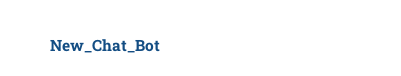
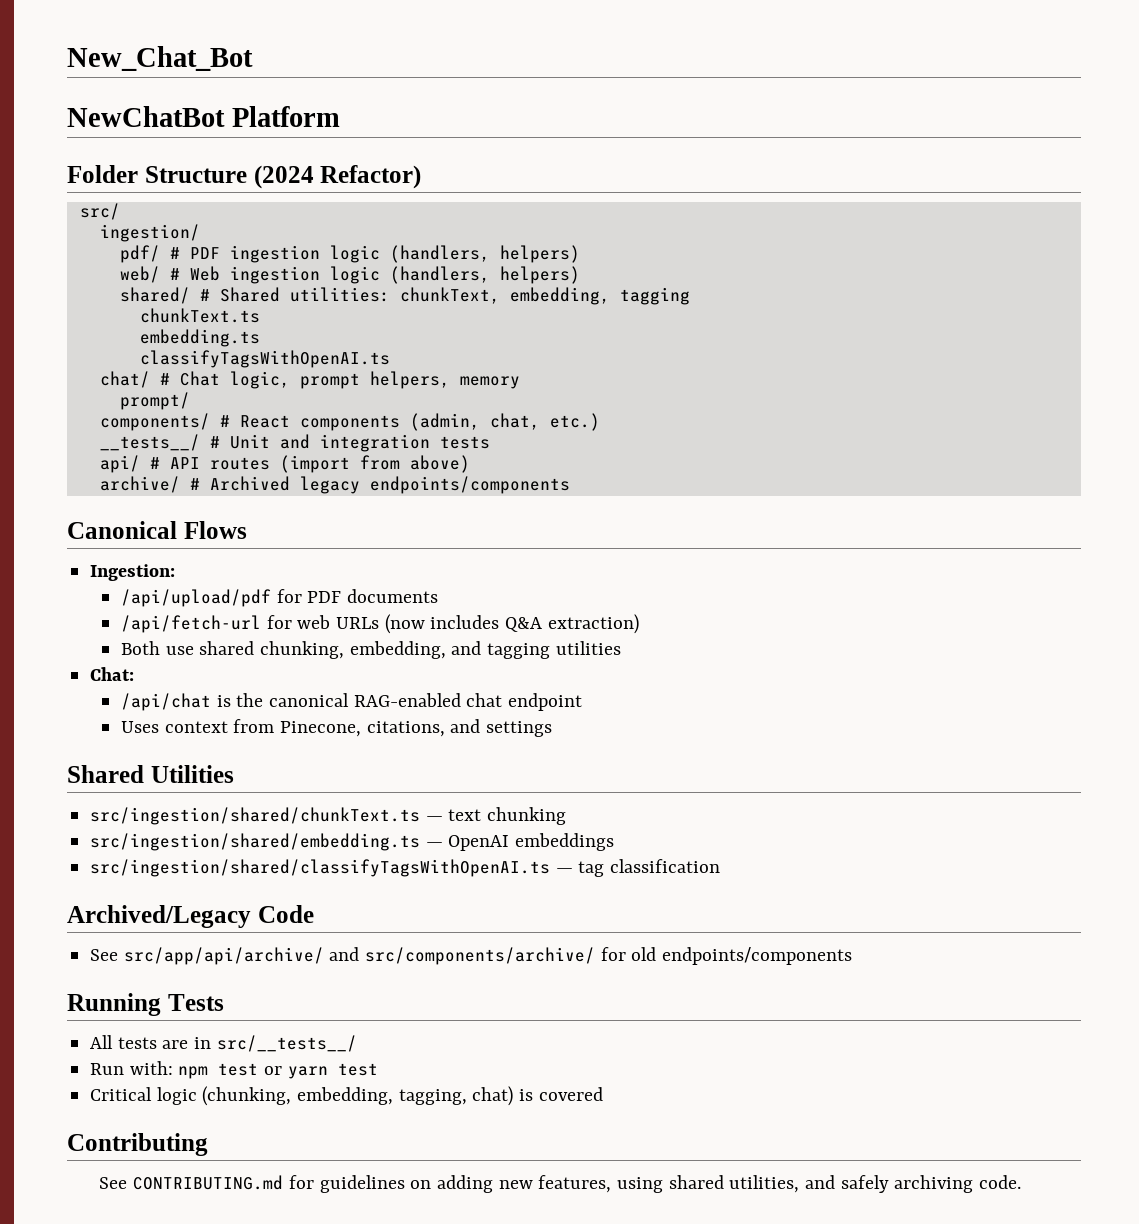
(160, 46) none -> [67,106,340,127] [67,165,422,189] [79,203,120,220] [99,224,200,242] [119,245,580,263] [119,266,580,284] [119,287,690,305] [139,308,260,323] [139,329,260,347] [139,350,390,368] [99,371,520,389] [119,392,190,410] [99,413,600,431] [99,434,490,452] [99,455,470,473] [99,476,570,494] [67,521,247,539] [90,564,176,581] [120,589,438,607] [120,614,639,634] [120,641,621,659] [90,667,135,681] [120,693,582,711] [120,719,552,737] [67,765,234,783] [90,807,567,825] [90,833,615,851] [90,859,721,877] [67,905,314,928] [90,947,853,965] [67,993,224,1016] [90,1035,357,1052] [90,1061,378,1079] [90,1086,603,1106] [67,1133,208,1156] [99,1175,1021,1193] // NewChatBot Platform // Folder Structure (2024 Refactor) // src/ // ingestion/ // pdf/ # PDF ingestion logic (handlers, helpers) // web/ # Web ingestion logic (handlers, helpers) // shared/ # Shared utilities: chunkText, embedding, tagging // chunkText.ts // embedding.ts // classifyTagsWithOpenAI.ts // chat/ # Chat logic, prompt helpers, memory // prompt/ // components/ # React components (admin, chat, etc.) // __tests__/ # Unit and integration tests // api/ # API routes (import from above) // archive/ # Archived legacy endpoints/components // Canonical Flows // Ingestion: // /api/upload/pdf for PDF documents // /api/fetch-url for web URLs (now includes Q&A extraction) // Both use shared chunking, embedding, and tagging utilities // Chat: // /api/chat is the canonical RAG-enabled chat endpoint // Uses context from Pinecone, citations, and settings // Shared Utilities // src/ingestion/shared/chunkText.ts — text chunking // src/ingestion/shared/embedding.ts — OpenAI embeddings // src/ingestion/shared/classifyTagsWithOpenAI.ts — tag classification // Archived/Legacy Code // See src/app/api/archive/ and src/components/archive/ for old endpoints/components // Running Tests // All tests are in src/__tests__/ // Run with: npm test or yarn test // Critical logic (chunking, embedding, tagging, chat) is covered // Contributing // See CONTRIBUTING.md for guidelines on adding new features, using shared utilities, and safely archiving code.

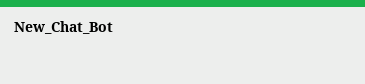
[67,106,340,127] [67,165,422,189] [79,203,120,220] [99,224,200,242] [119,245,580,263] [119,266,580,284] [119,287,690,305] [139,308,260,323] [139,329,260,347] [139,350,390,368] [99,371,520,389] [119,392,190,410] [99,413,600,431] [99,434,490,452] [99,455,470,473] [99,476,570,494] [67,521,247,539] [90,564,176,581] [120,589,438,607] [120,614,639,634] [120,641,621,659] [90,667,135,681] [120,693,582,711] [120,719,552,737] [67,765,234,783] [90,807,567,825] [90,833,615,851] [90,859,721,877] [67,905,314,928] [90,947,853,965] [67,993,224,1016] [90,1035,357,1052] [90,1061,378,1079] [90,1086,603,1106] [67,1133,208,1156] [99,1175,1021,1193] // NewChatBot Platform // Folder Structure (2024 Refactor) // src/ // ingestion/ // pdf/ # PDF ingestion logic (handlers, helpers) // web/ # Web ingestion logic (handlers, helpers) // shared/ # Shared utilities: chunkText, embedding, tagging // chunkText.ts // embedding.ts // classifyTagsWithOpenAI.ts // chat/ # Chat logic, prompt helpers, memory // prompt/ // components/ # React components (admin, chat, etc.) // __tests__/ # Unit and integration tests // api/ # API routes (import from above) // archive/ # Archived legacy endpoints/components // Canonical Flows // Ingestion: // /api/upload/pdf for PDF documents // /api/fetch-url for web URLs (now includes Q&A extraction) // Both use shared chunking, embedding, and tagging utilities // Chat: // /api/chat is the canonical RAG-enabled chat endpoint // Uses context from Pinecone, citations, and settings // Shared Utilities // src/ingestion/shared/chunkText.ts — text chunking // src/ingestion/shared/embedding.ts — OpenAI embeddings // src/ingestion/shared/classifyTagsWithOpenAI.ts — tag classification // Archived/Legacy Code // See src/app/api/archive/ and src/components/archive/ for old endpoints/components // Running Tests // All tests are in src/__tests__/ // Run with: npm test or yarn test // Critical logic (chunking, embedding, tagging, chat) is covered // Contributing // See CONTRIBUTING.md for guidelines on adding new features, using shared utilities, and safely archiving code. -> (113, 27) none

